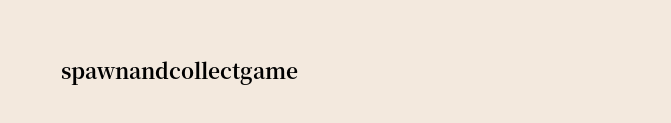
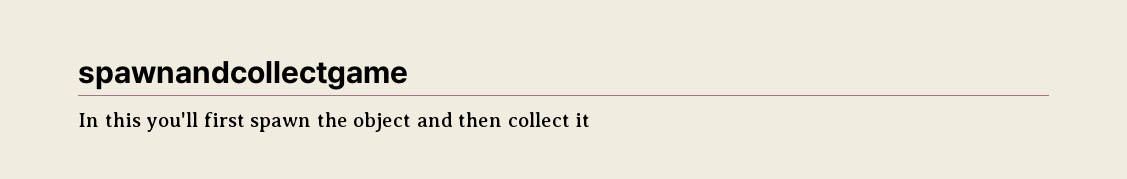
(298, 73) none -> [78,112,591,132] // In this you'll first spawn the object and then collect it

